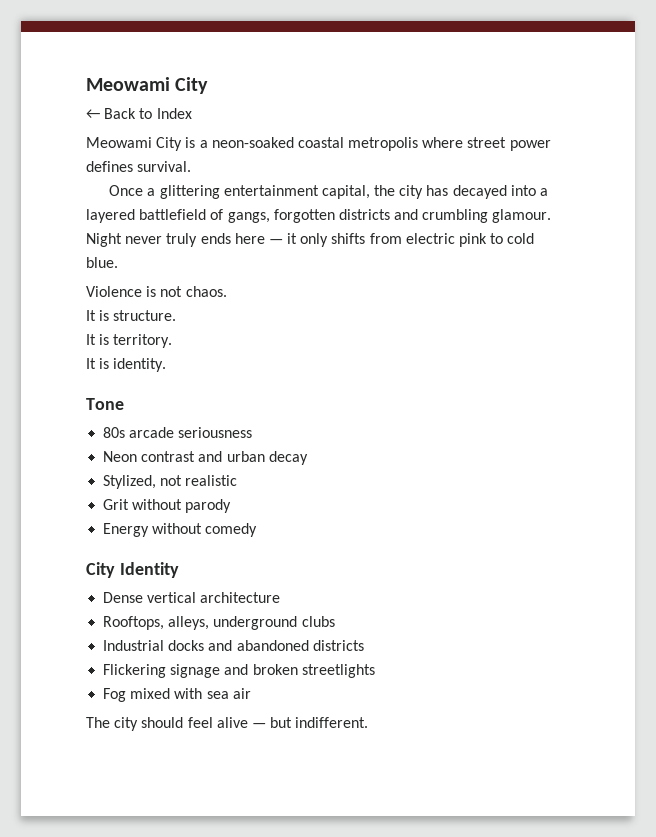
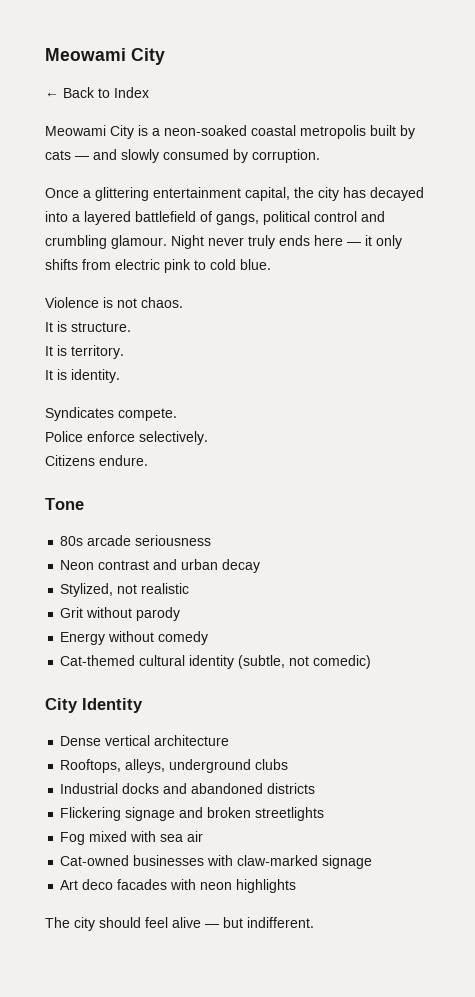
[422,137,551,151] [86,161,192,172] where street power defines survival. -> [370,125,415,139] [45,149,320,163] built by cats — and slowly consumed by corruption.
[273,209,390,223] forgotten districts -> [263,211,357,225] political control
(167, 365) none -> [45,407,177,421] [45,431,208,445] [45,455,148,466] // Syndicates compete. // Police enforce selectively. // Citizens endure.
(258, 530) none -> [60,655,372,669] // Cat-themed cultural identity (subtle, not comedic)
(251, 693) none -> [60,855,373,869] [60,879,297,893] // Cat-owned businesses with claw-marked signage // Art deco facades with neon highlights

